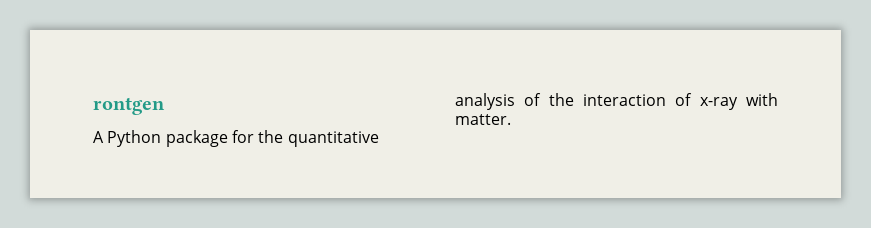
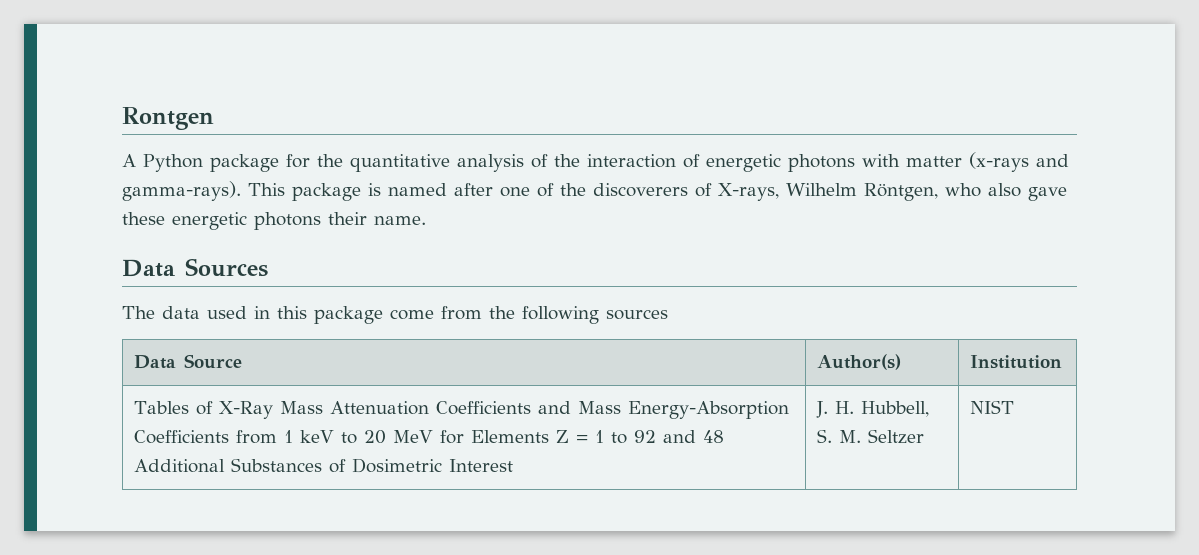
[93,97,165,115] rontgen -> [122,107,214,130] Rontgen
[699,93,778,110] [455,114,511,125] x-ray with matter. -> [706,152,1069,172] [122,181,1067,201] [122,212,426,230] [122,258,268,277] [122,306,668,324] [134,354,243,369] [817,354,902,370] [970,355,1063,369] [134,401,790,419] [134,430,725,444] [134,458,514,473] [816,401,930,418] [817,429,925,444] [970,400,1015,414] energetic photons with matter (x-rays and gamma-rays). This package is named after one of the discoverers of X-rays, Wilhelm Röntgen, who also gave these energetic photons their name. // Data Sources // The data used in this package come from the following sources // Data Source | Author(s) | Institution // Tables of X-Ray Mass Attenuation Coefficients and Mass Energy-Absorption Coefficients from 1 keV to 20 MeV for Elements Z = 1 to 92 and 48 Additional Substances of Dosimetric Interest | J. H. Hubbell, S. M. Seltzer | NIST

